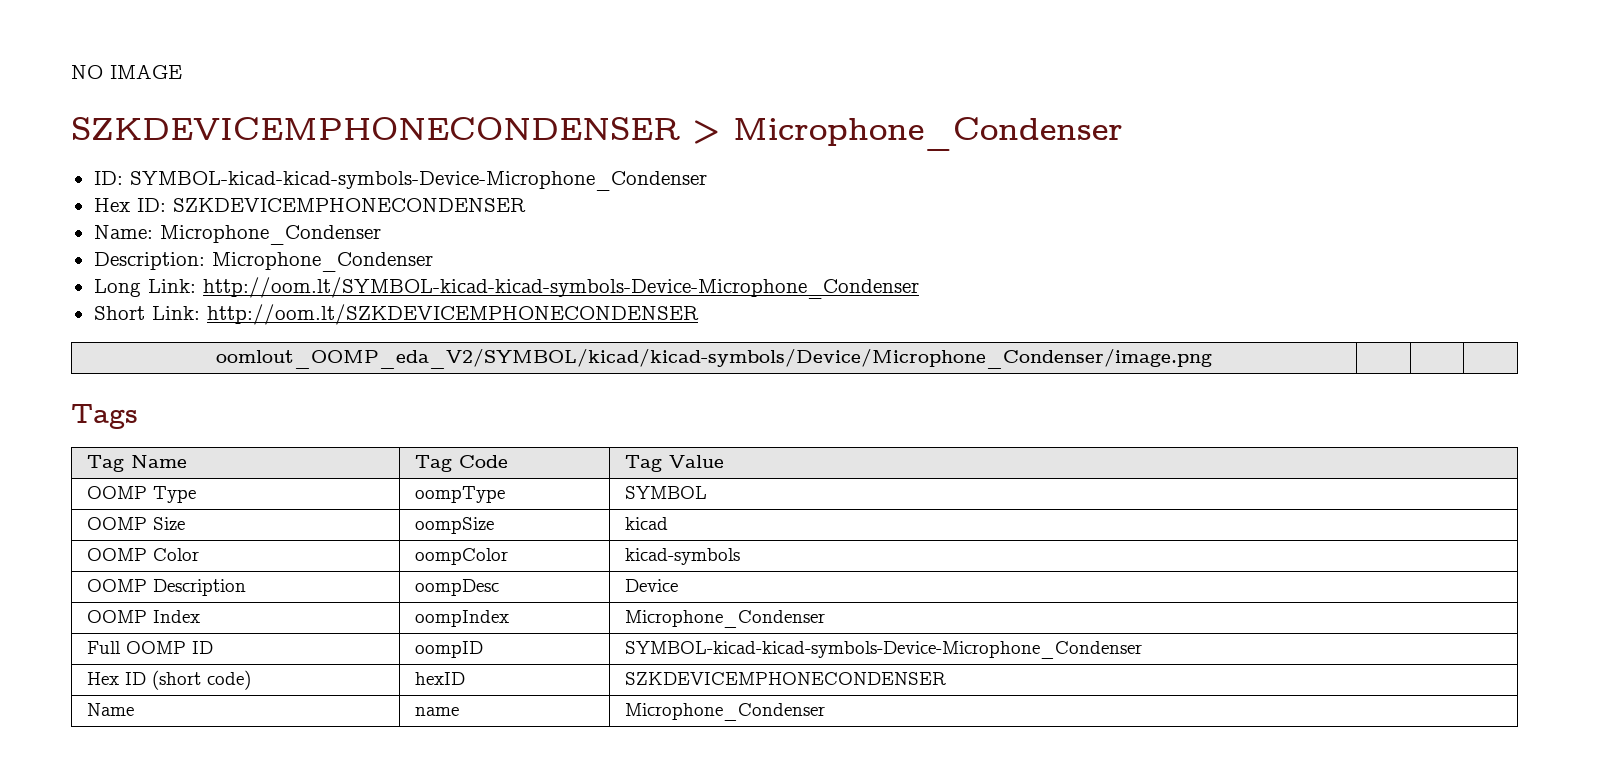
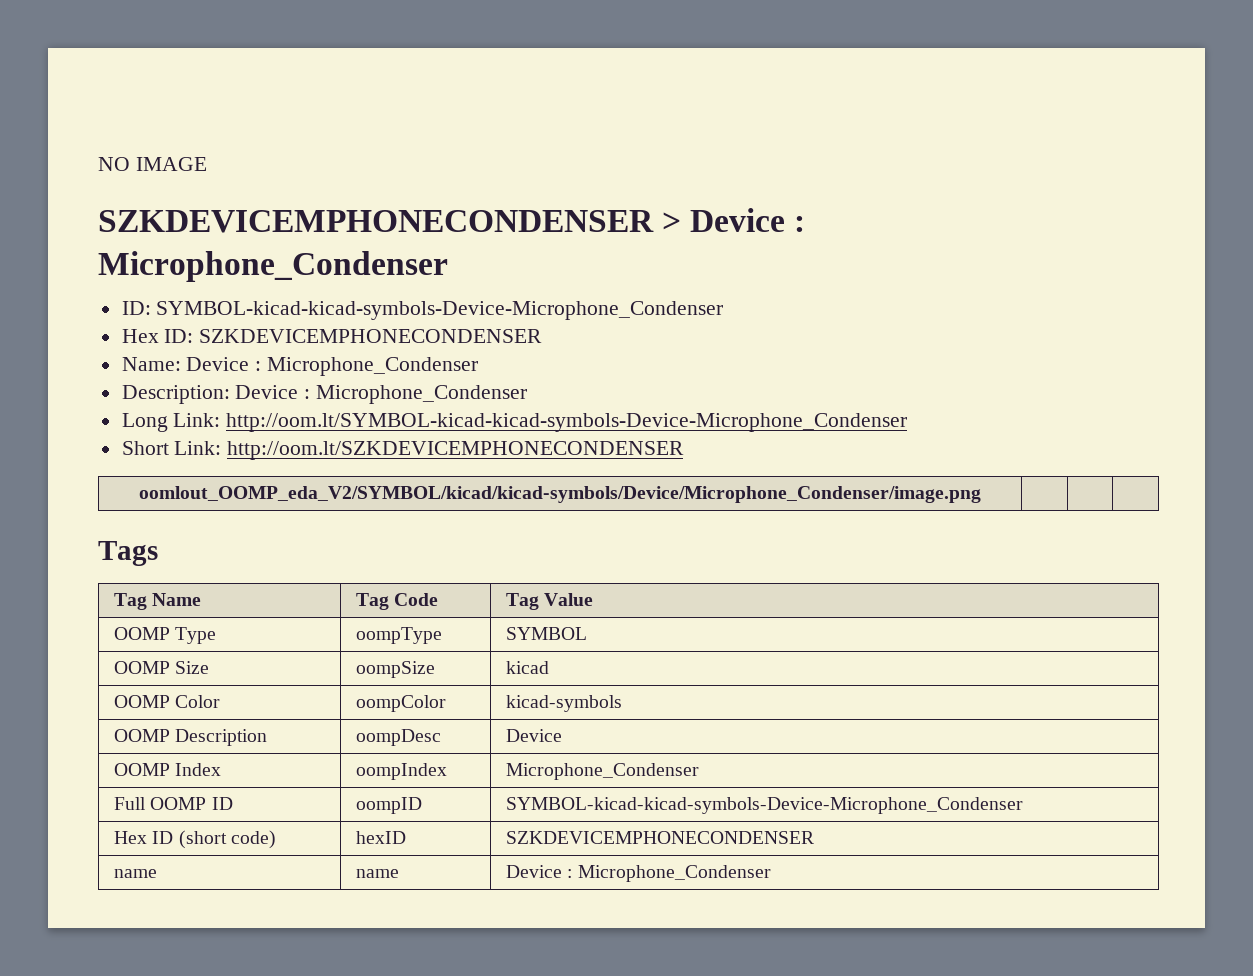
(721, 132) none -> [690,208,806,232] Device :
(153, 232) none -> [186,357,262,371] Device :
(205, 261) none -> [235,385,311,399] Device :
[87,703,135,716] [415,707,460,716] Name | name | -> [114,869,158,878] [356,869,400,878] [506,865,573,878] name | name | Device :

